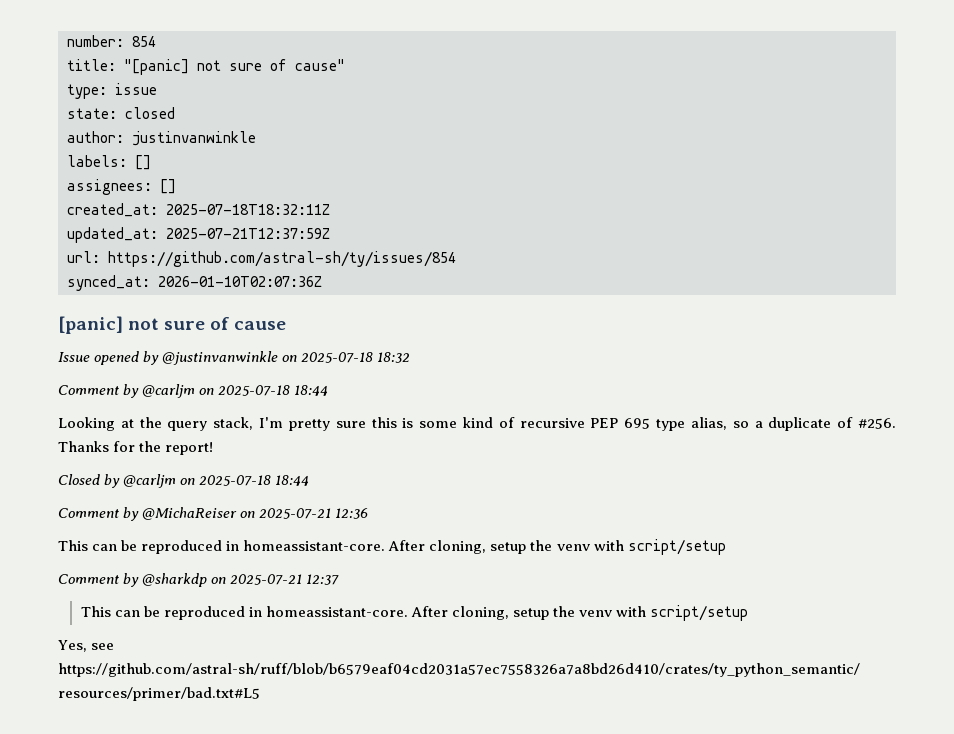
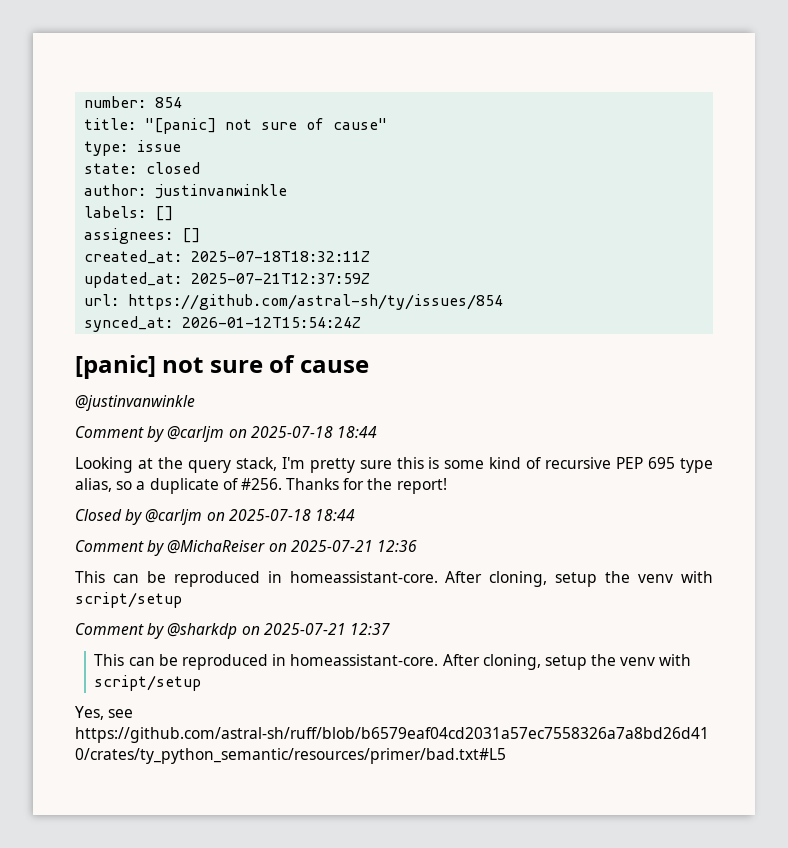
[158,276,322,287] 2026-01-10T02:07:36Z -> [182,317,362,328] 2026-01-12T15:54:24Z
[58,351,411,365] Issue opened by @justinvanwinkle on 2025-07-18 18:32 -> [75,395,195,411] @justinvanwinkle

